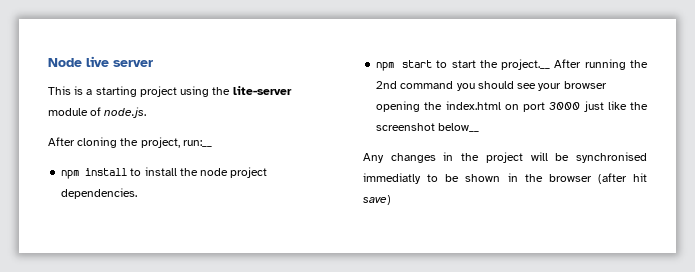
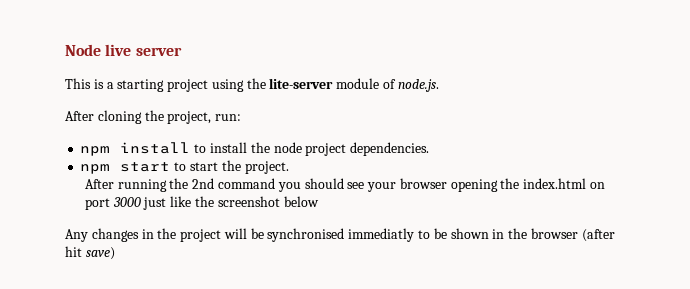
[182,140,212,147] run:__ -> [215,114,242,121] run:
[501,59,551,70] project.__ -> [244,161,289,174] project. //
[438,123,480,132] below__ -> [283,196,319,207] below

